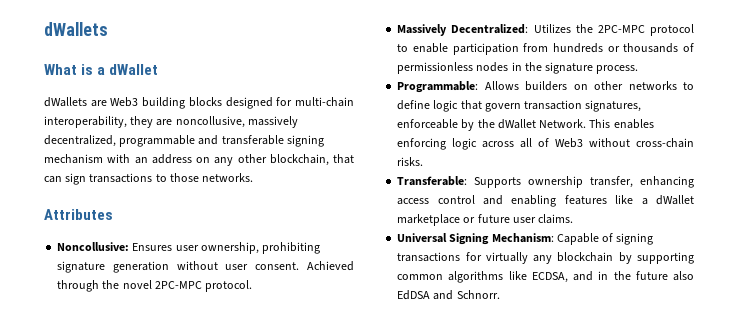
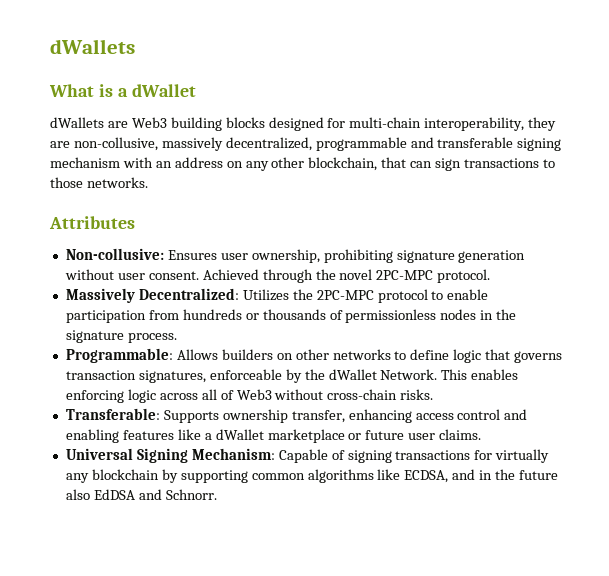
[175,116,245,128] noncollusive, -> [73,137,158,151] non-collusive,
[57,242,130,251] Noncollusive: -> [65,248,164,260] Non-collusive:
[484,103,521,112] govern -> [514,351,563,363] governs

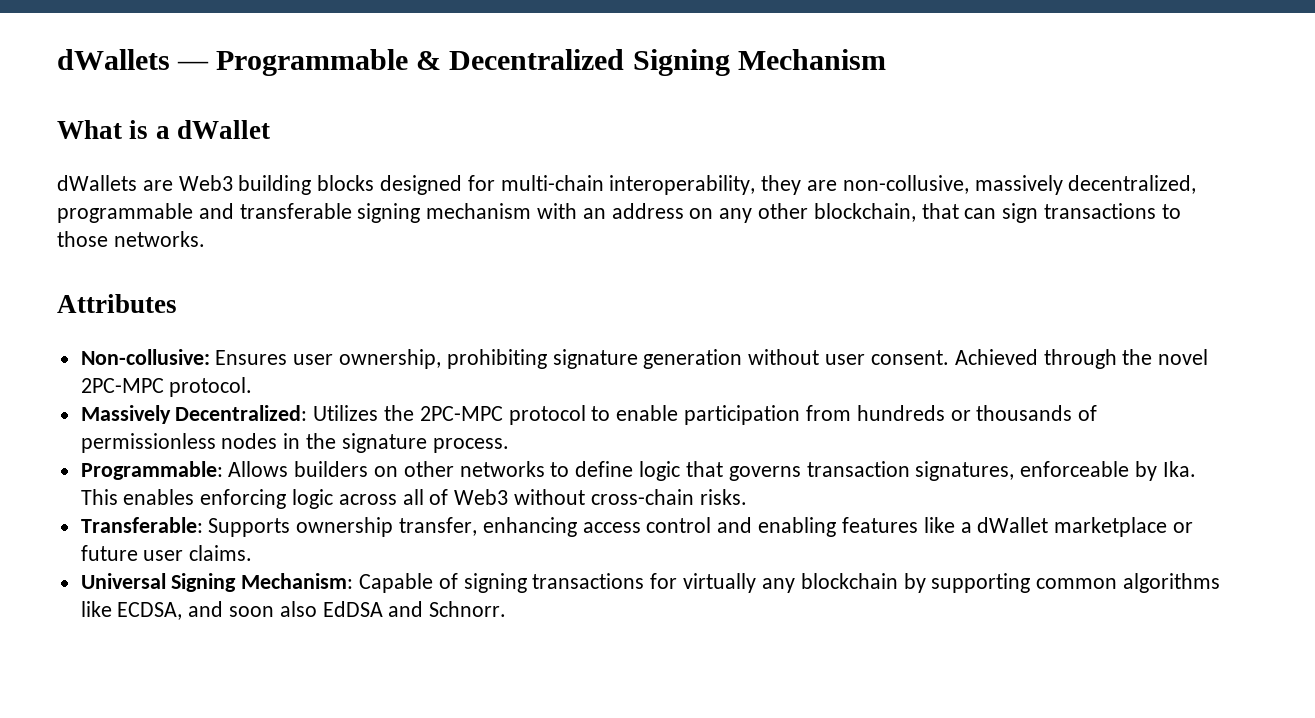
[50,39,135,54] dWallets -> [57,49,886,76] dWallets — Programmable & Decentralized Signing Mechanism
[304,369,438,380] the dWallet Network. -> [1162,461,1196,477] Ika.
[479,469,559,480] in the future -> [229,606,275,617] soon

